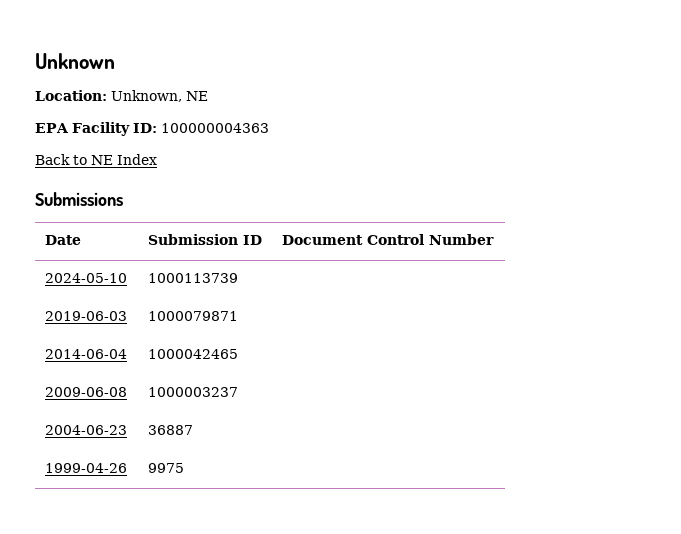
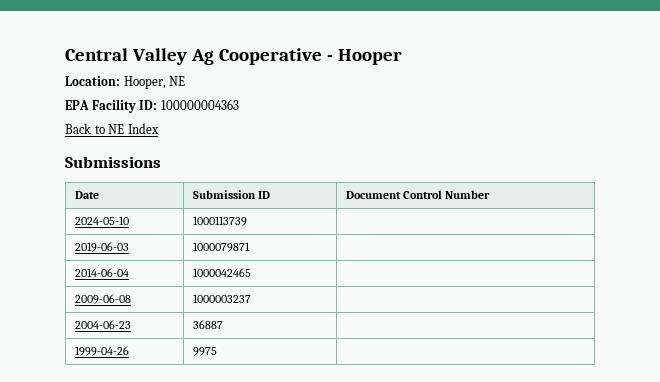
[35,53,115,69] Unknown -> [65,48,402,65] Central Valley Ag Cooperative - Hooper
[111,90,182,102] Unknown, -> [123,76,166,89] Hooper,

